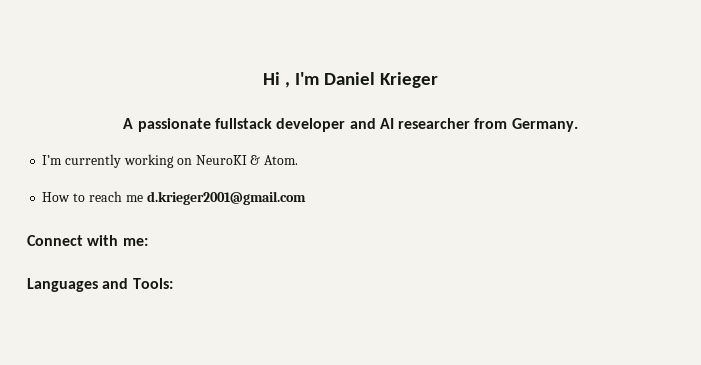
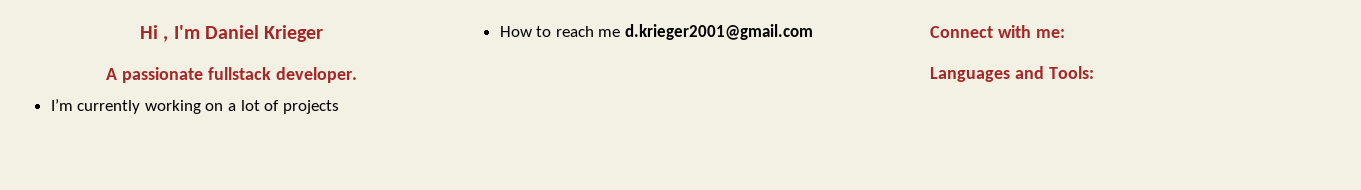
[276,118,578,132] developer and AI researcher from Germany. -> [275,67,357,83] developer.
[195,155,299,165] NeuroKI & Atom. -> [228,100,339,114] a lot of projects

